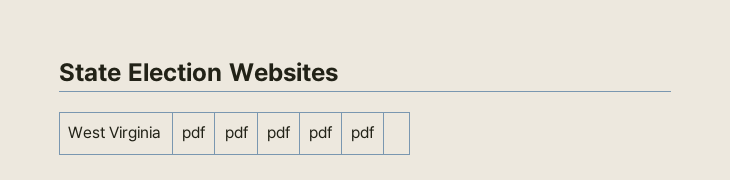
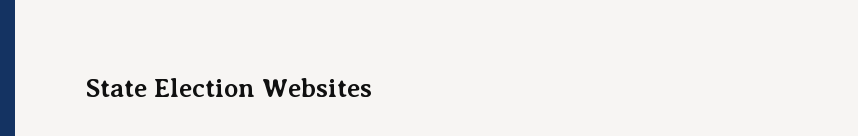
[68,126,162,142] [182,126,206,142] [224,126,249,142] [267,126,291,142] [309,126,333,142] [351,126,375,142] // West Virginia | pdf | pdf | pdf | pdf | pdf | -> (373, 87) none

